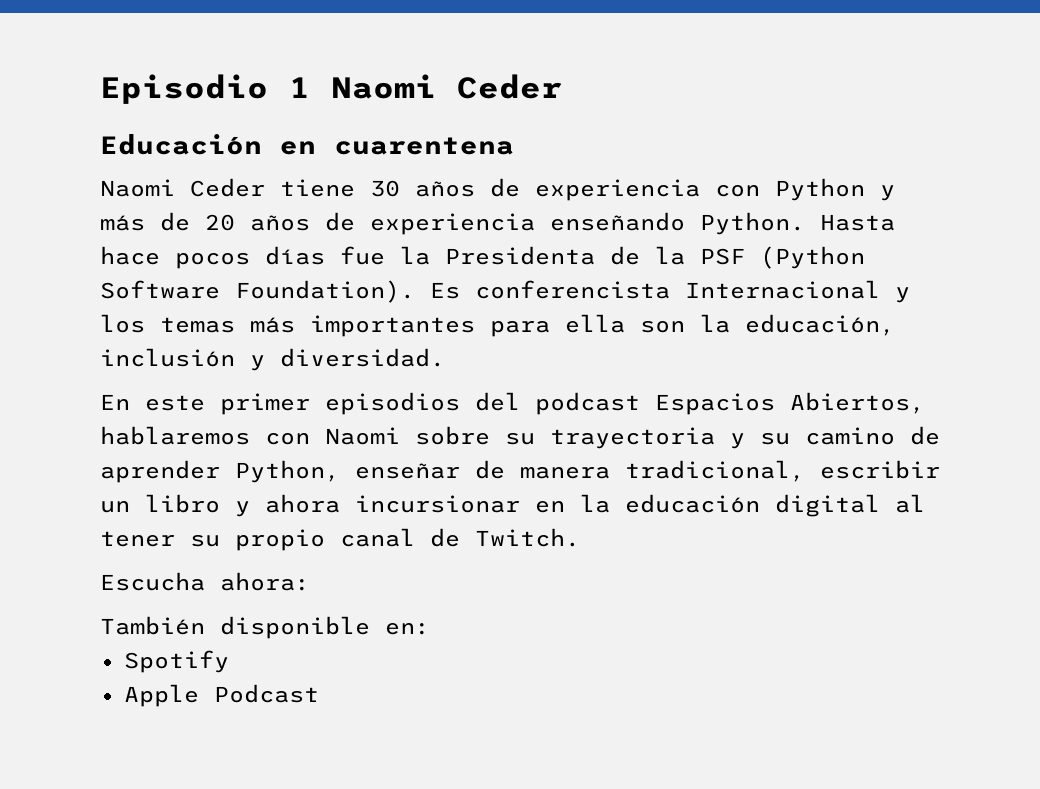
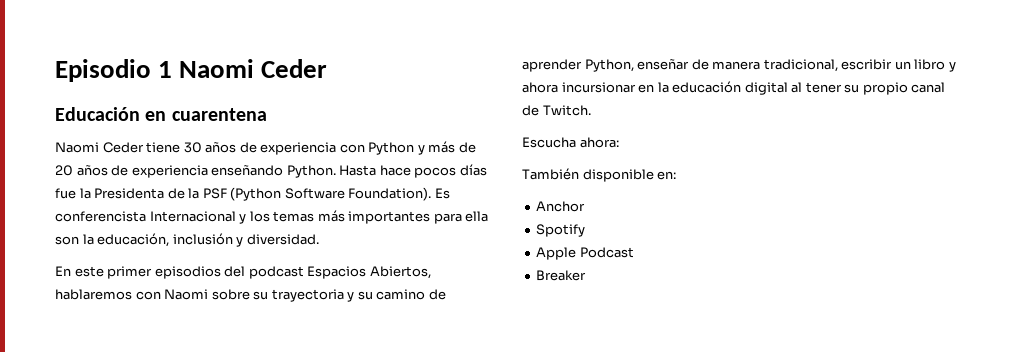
(430, 628) none -> [536,201,586,212] // Anchor
(319, 693) none -> [536,270,587,281] // Breaker

